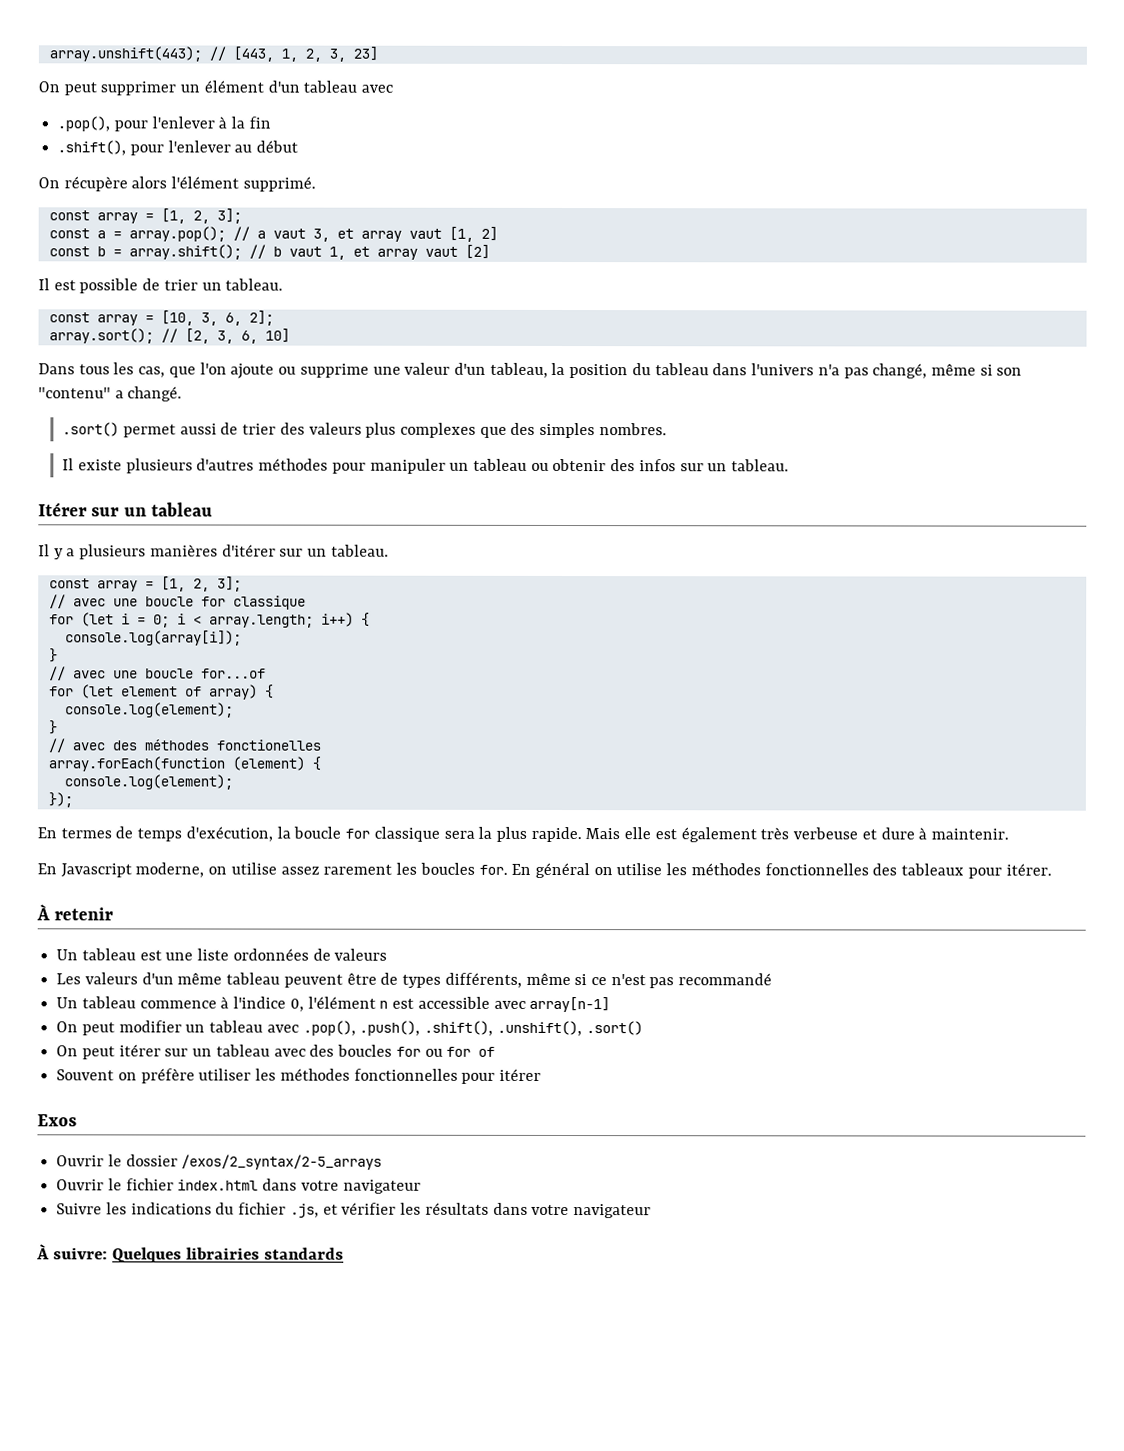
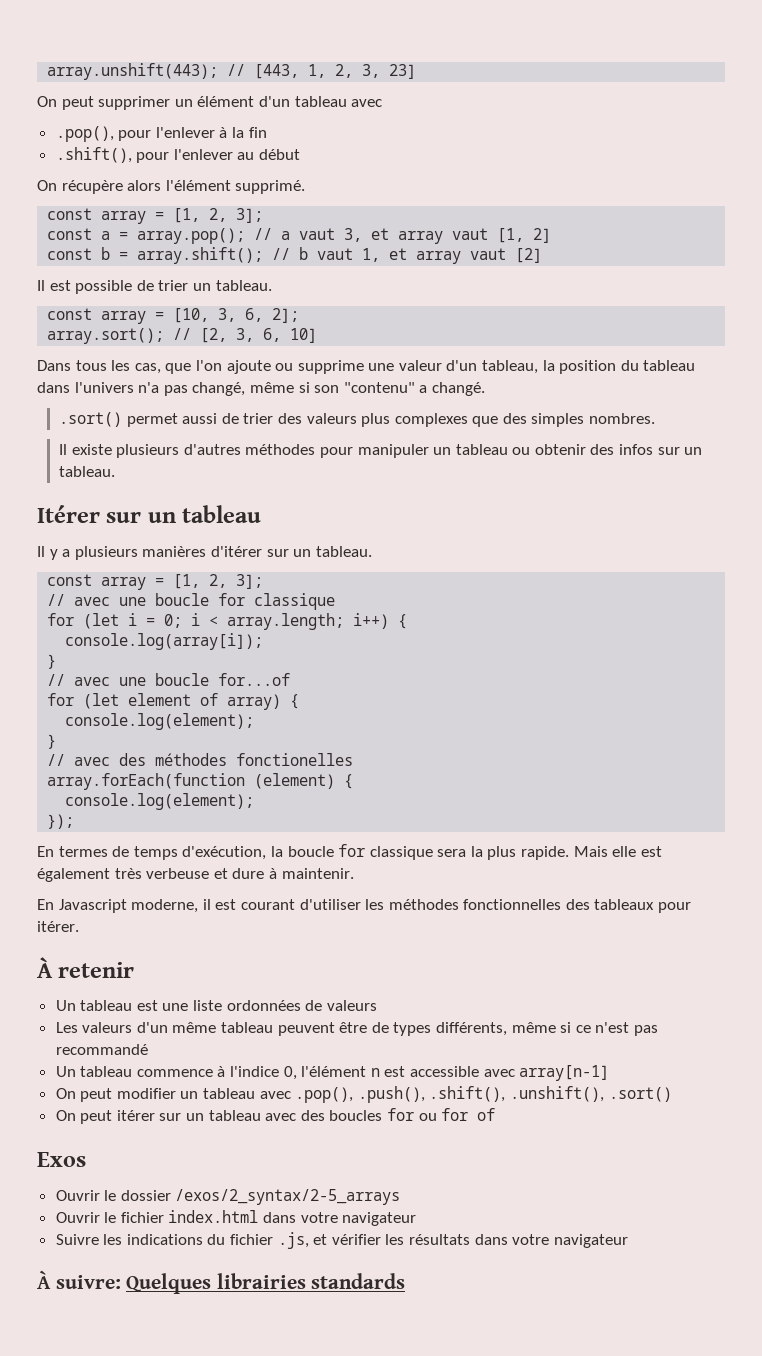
[208,862,663,879] on utilise assez rarement les boucles for. En général on utilise -> [202,899,361,910] il est courant d'utiliser
[56,1068,542,1084] // Souvent on préfère utiliser les méthodes fonctionnelles pour itérer -> (496, 1114) none

